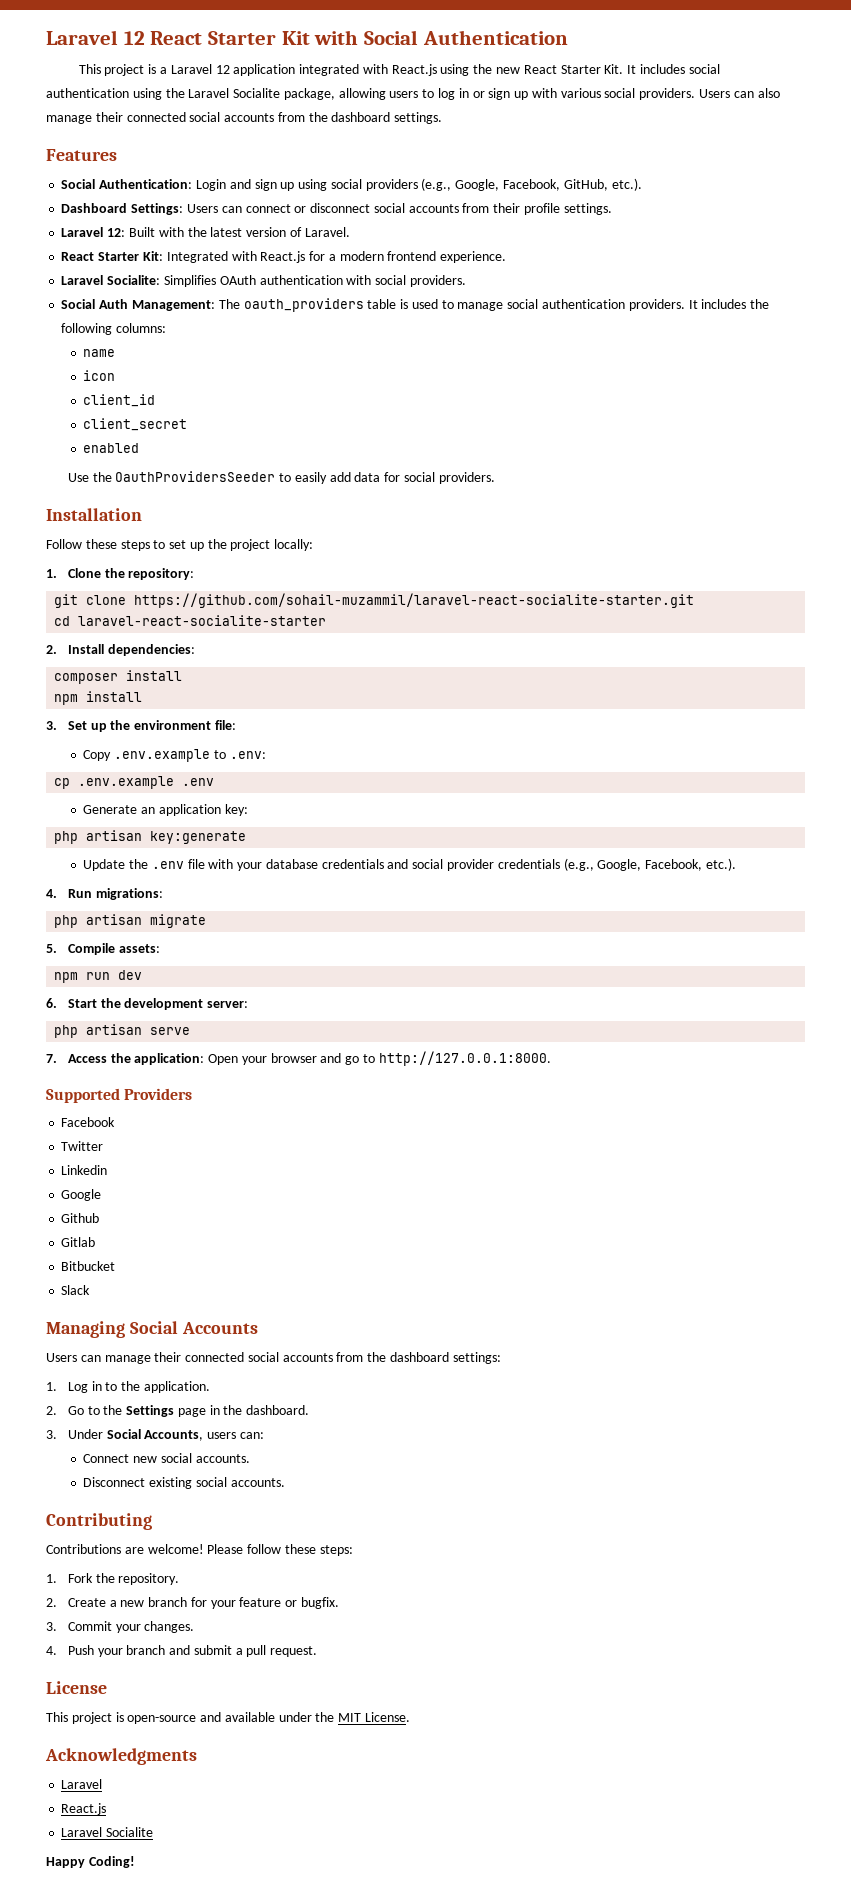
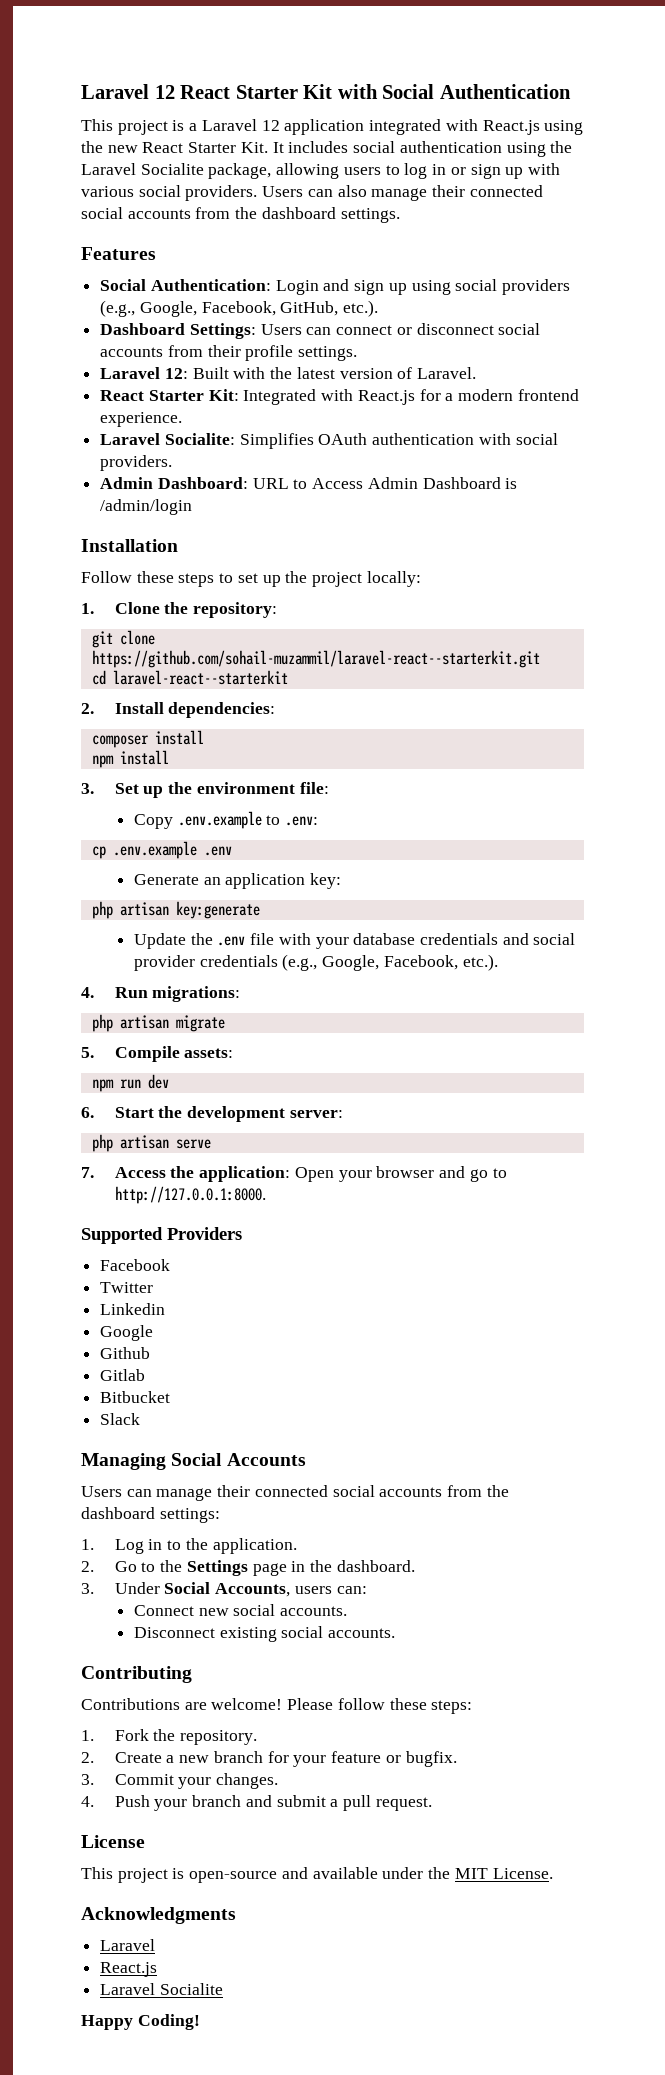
[61,298,770,312] [61,323,167,335] [83,349,116,357] [83,370,116,381] [83,394,156,407] [83,418,188,431] [83,443,140,453] [67,471,495,484] Social Auth Management: The oauth_providers table is used to manage social authentication providers. It includes the following columns: // name // icon // client_id // client_secret // enabled // Use the OauthProvidersSeeder to easily add data for social providers. -> [100,477,518,489] [100,499,193,515] Admin Dashboard: URL to Access Admin Dashboard is /admin/login
[134,593,695,608] https://github.com/sohail-muzammil/laravel-react-socialite-starter.git -> [91,650,540,668] https://github.com/sohail-muzammil/laravel-react--starterkit.git
[78,615,327,626] laravel-react-socialite-starter -> [112,670,288,685] laravel-react--starterkit

